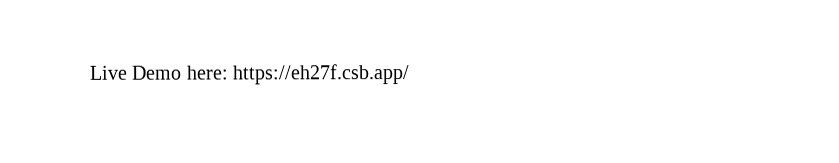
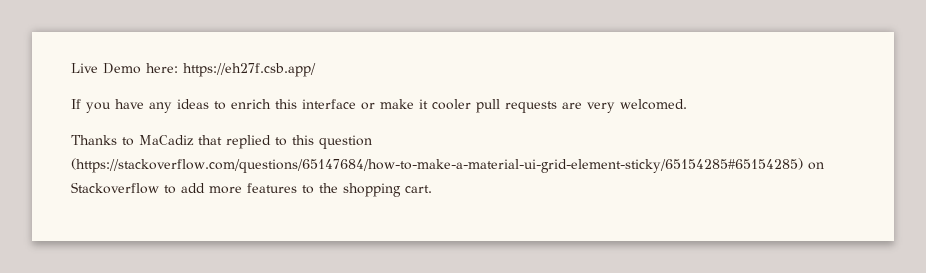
(411, 74) none -> [71,99,687,113] [71,135,372,149] [71,158,824,173] [71,182,432,197] // If you have any ideas to enrich this interface or make it cooler pull requests are very welcomed. // Thanks to MaCadiz that replied to this question (https://stackoverflow.com/questions/65147684/how-to-make-a-material-ui-grid-element-sticky/65154285#65154285) on Stackoverflow to add more features to the shopping cart.

